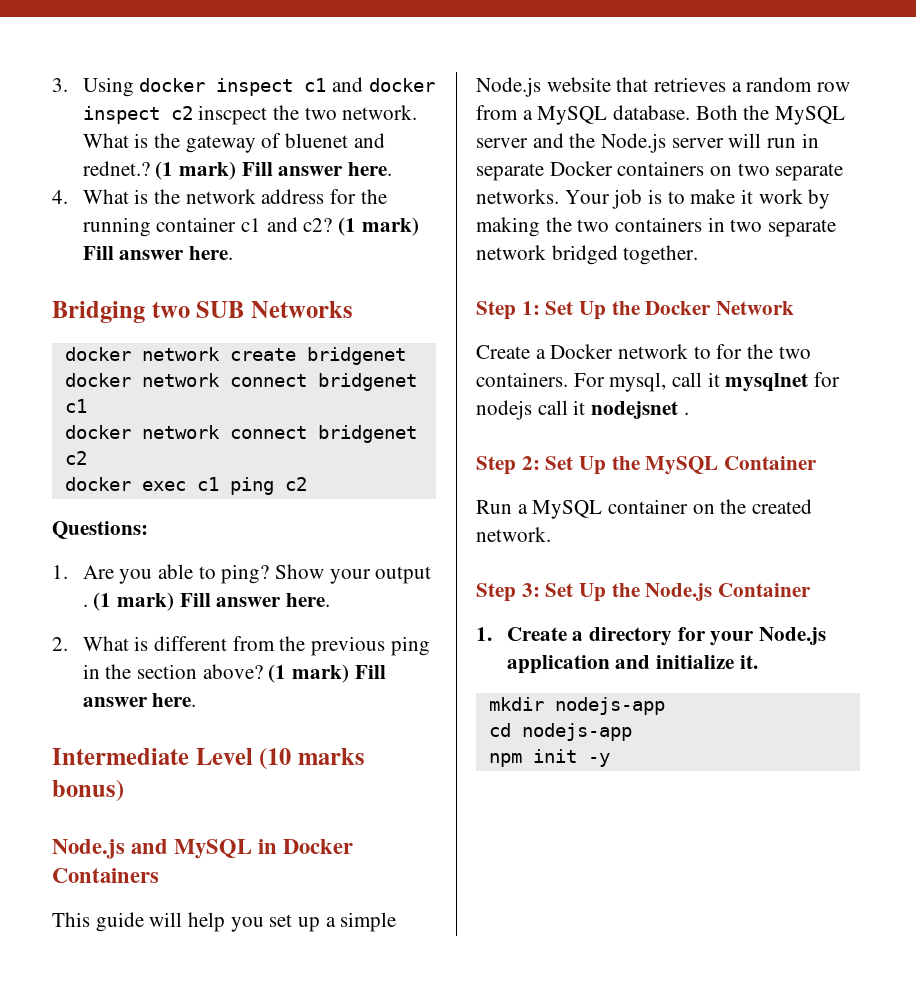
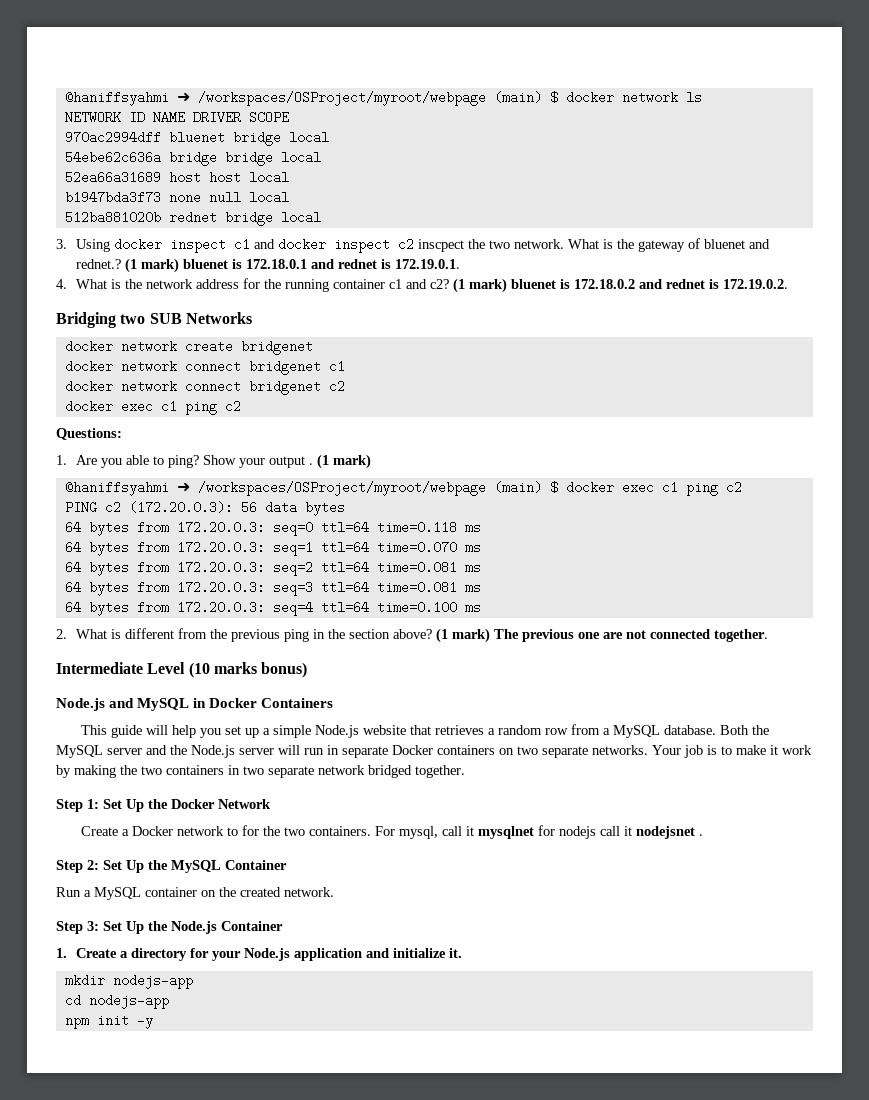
(52, 85) none -> [64,91,702,106] [64,111,289,124] [64,131,329,146] [64,151,321,166] [64,171,289,184] [64,191,289,204] [64,211,321,226] @haniffsyahmi ➜ /workspaces/OSProject/myroot/webpage (main) $ docker network ls // NETWORK ID NAME DRIVER SCOPE // 970ac2994dff bluenet bridge local // 54ebe62c636a bridge bridge local // 52ea66a31689 host host local // b1947bda3f73 none null local // 512ba881020b rednet bridge local //
[241,162,392,176] Fill answer here. -> [183,259,461,269] bluenet is 172.18.0.1 and rednet is 172.19.0.1.
[82,246,233,260] Fill answer here. -> [511,279,789,289] bluenet is 172.18.0.2 and rednet is 172.19.0.2.
[179,593,330,607] Fill answer here. -> [64,481,742,496] [64,501,345,516] [64,521,481,536] [64,541,481,556] [64,561,481,576] [64,581,481,596] [64,601,481,616] // @haniffsyahmi ➜ /workspaces/OSProject/myroot/webpage (main) $ docker exec c1 ping c2 // PING c2 (172.20.0.3): 56 data bytes // 64 bytes from 172.20.0.3: seq=0 ttl=64 time=0.118 ms // 64 bytes from 172.20.0.3: seq=1 ttl=64 time=0.070 ms // 64 bytes from 172.20.0.3: seq=2 ttl=64 time=0.081 ms // 64 bytes from 172.20.0.3: seq=3 ttl=64 time=0.081 ms // 64 bytes from 172.20.0.3: seq=4 ttl=64 time=0.100 ms
[354,665,386,679] [82,693,197,707] Fill answer here. -> [494,629,769,642] The previous one are not connected together.

